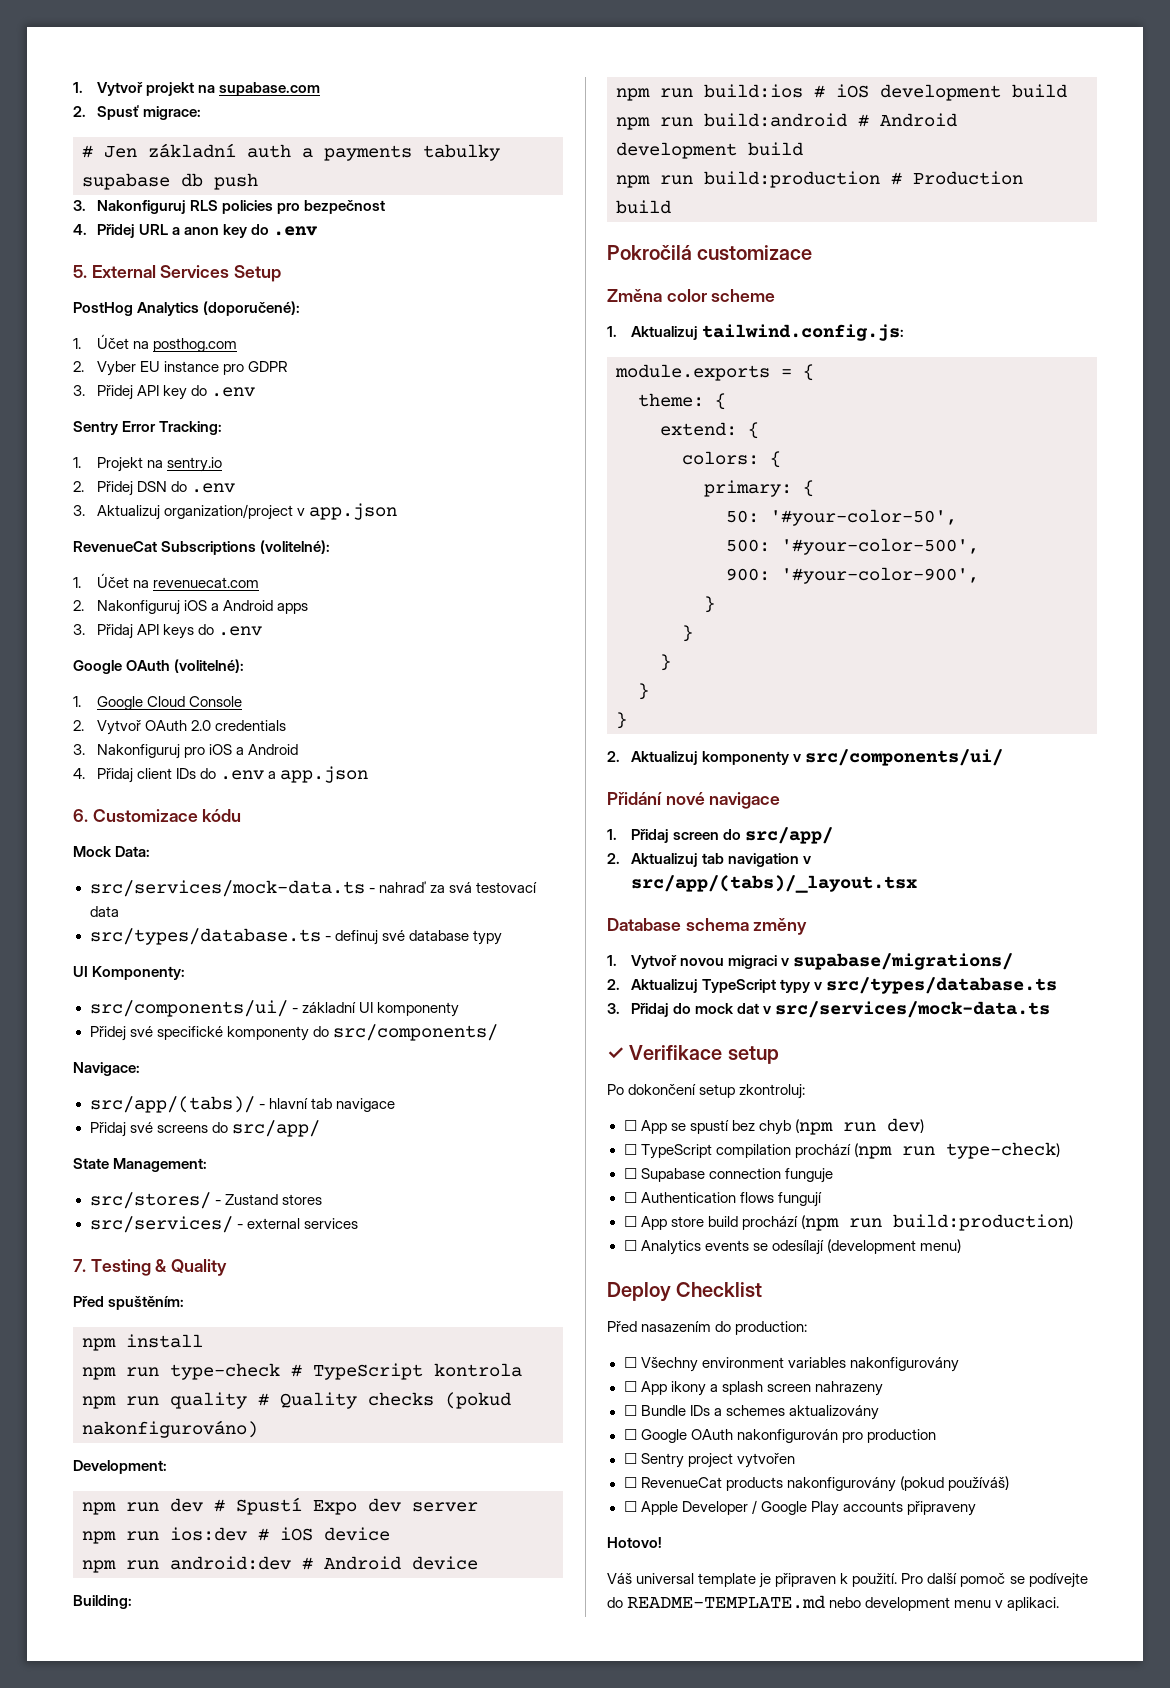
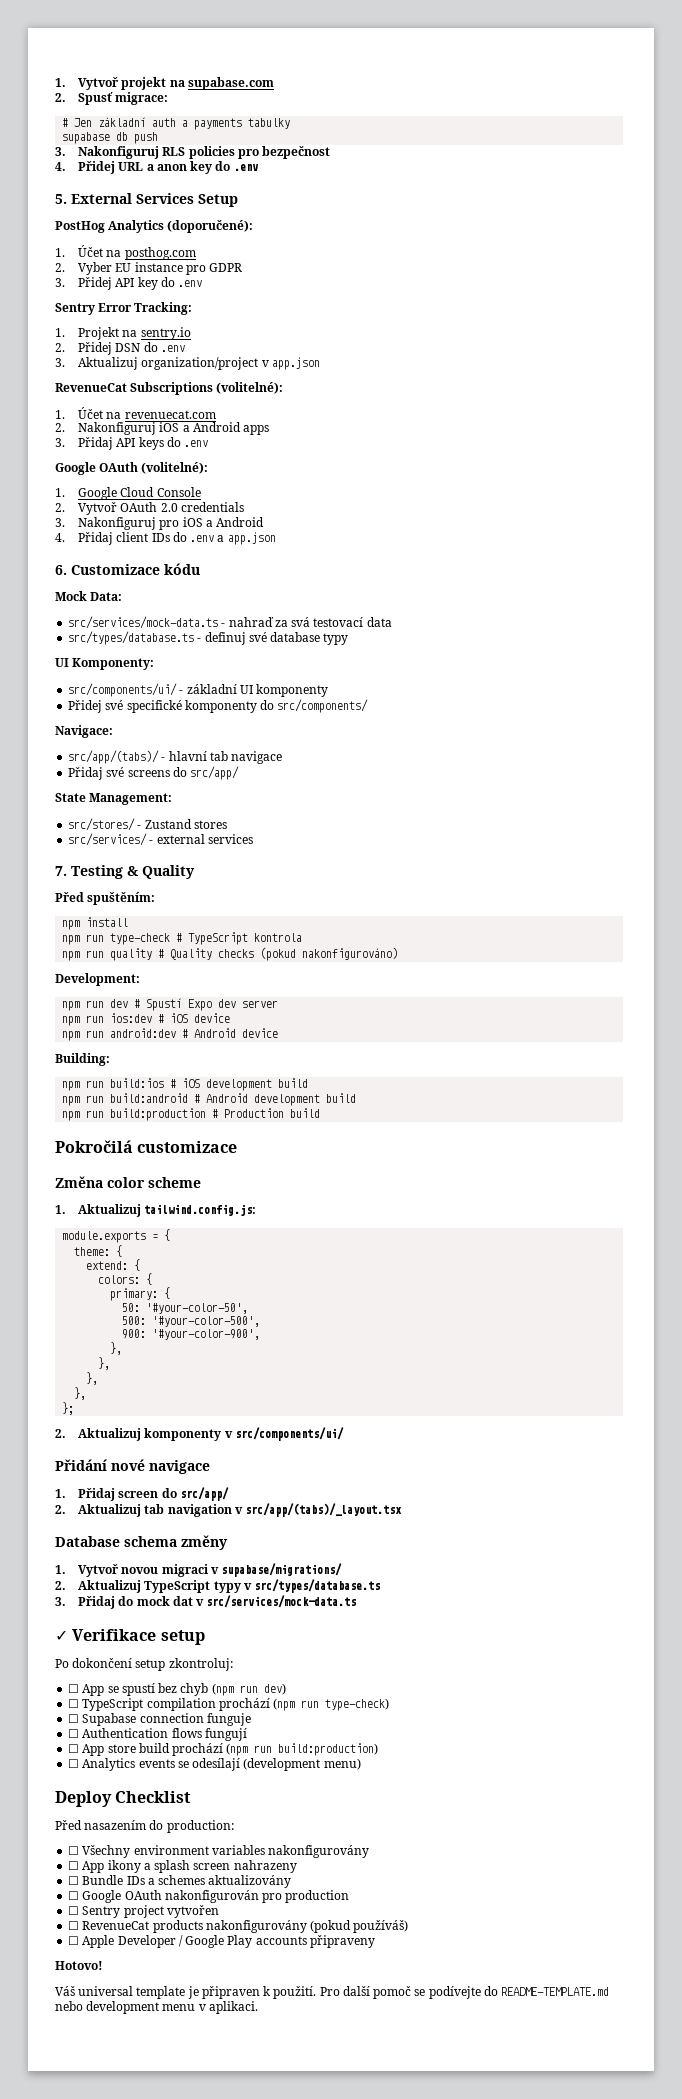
[704,596,715,613] [682,625,693,642] [660,654,671,671] [638,683,649,700] [616,712,627,729] } // } // } // } // } -> [110,1342,123,1355] [98,1357,111,1370] [86,1372,99,1385] [74,1387,87,1400] [62,1402,75,1415] }, // }, // }, // }, // };

